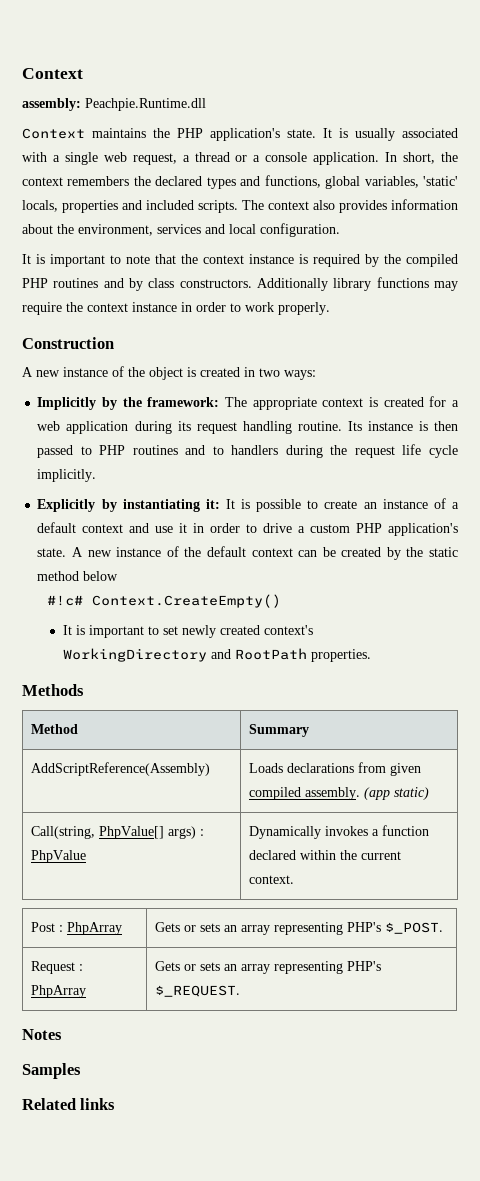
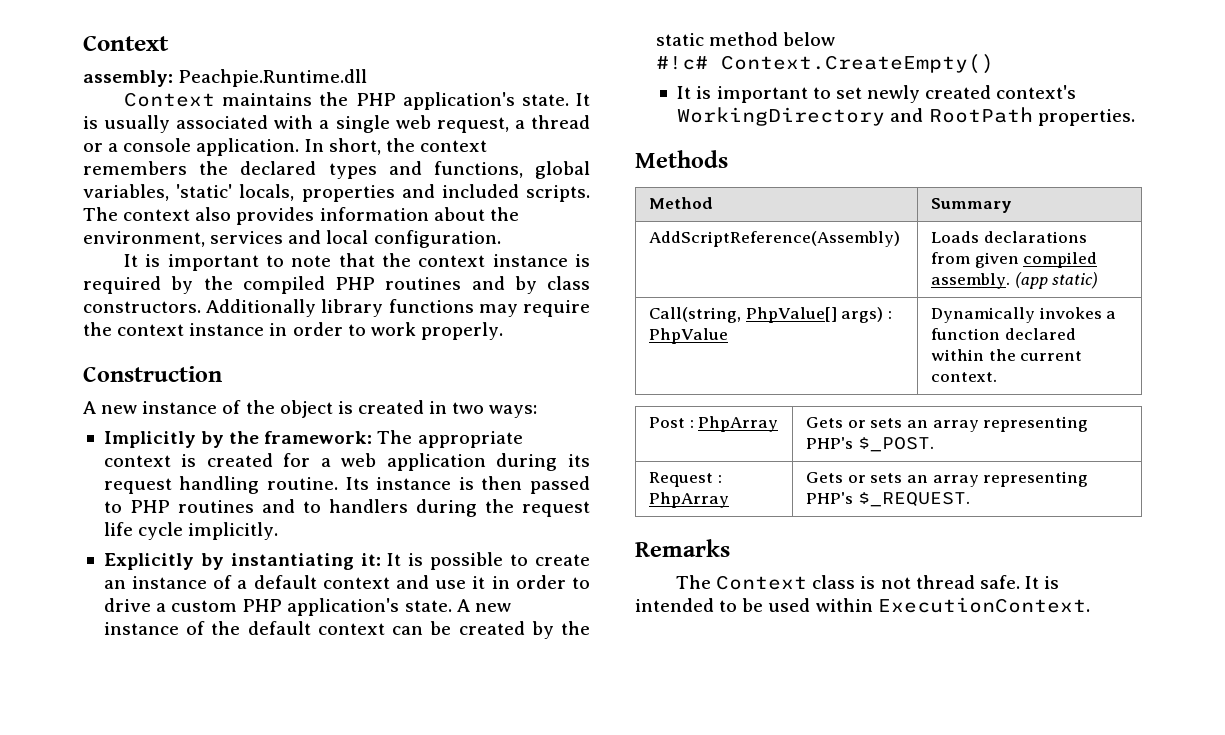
[22,1029,62,1040] [22,1063,81,1079] [22,1098,116,1110] Notes // Samples // Related links -> [635,539,730,557] [675,575,1060,590] [635,597,1090,613] Remarks // The Context class is not thread safe. It is intended to be used within ExecutionContext.

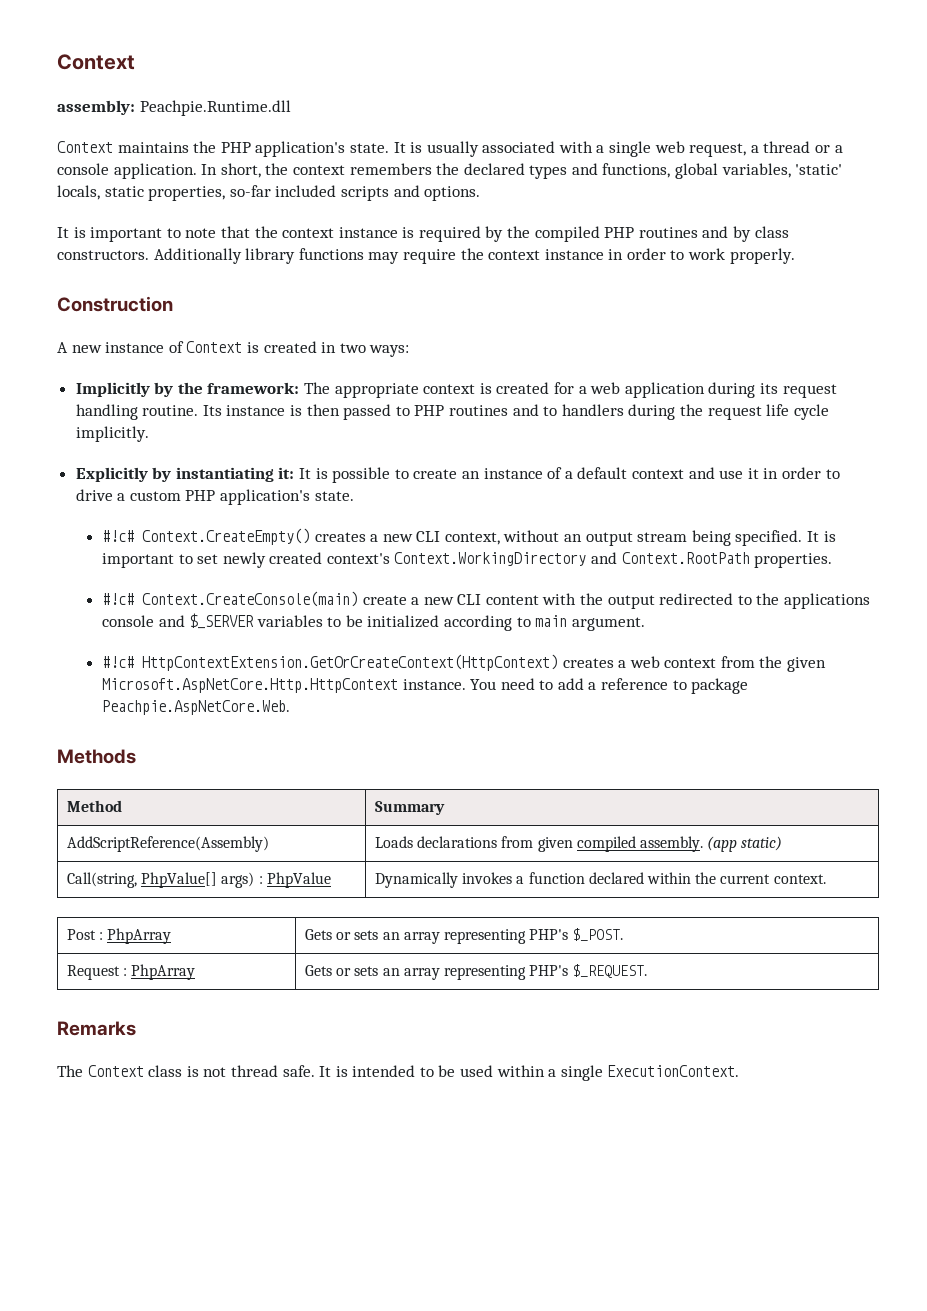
[301,184,591,202] [83,207,519,225] [83,230,501,248] properties and included scripts. The context also provides information about the environment, services and local configuration. -> [104,185,481,201] static properties, so-far included scripts and options.
[245,400,333,418] the object -> [186,341,243,353] Context
[456,599,511,612] [103,621,591,639] [655,32,836,46] [656,54,995,74] A new instance of the default context can be created by the static method below // #!c# Context.CreateEmpty() // -> [101,528,803,546] // #!c# Context.CreateEmpty() creates a new CLI context, without an output stream being specified.
[677,107,1135,126] WorkingDirectory and RootPath properties. -> [394,552,833,568] [101,591,871,609] [101,613,645,631] [101,654,827,672] [101,678,749,694] [101,700,290,715] Context.WorkingDirectory and Context.RootPath properties. // #!c# Context.CreateConsole(main) create a new CLI content with the output redirected to the applications console and $_SERVER variables to be initialized according to main argument. // #!c# HttpContextExtension.GetOrCreateContext(HttpContext) creates a web context from the given Microsoft.AspNetCore.Http.HttpContext instance. You need to add a reference to package Peachpie.AspNetCore.Web.
(873, 605) none -> [548,1065,603,1081] a single

